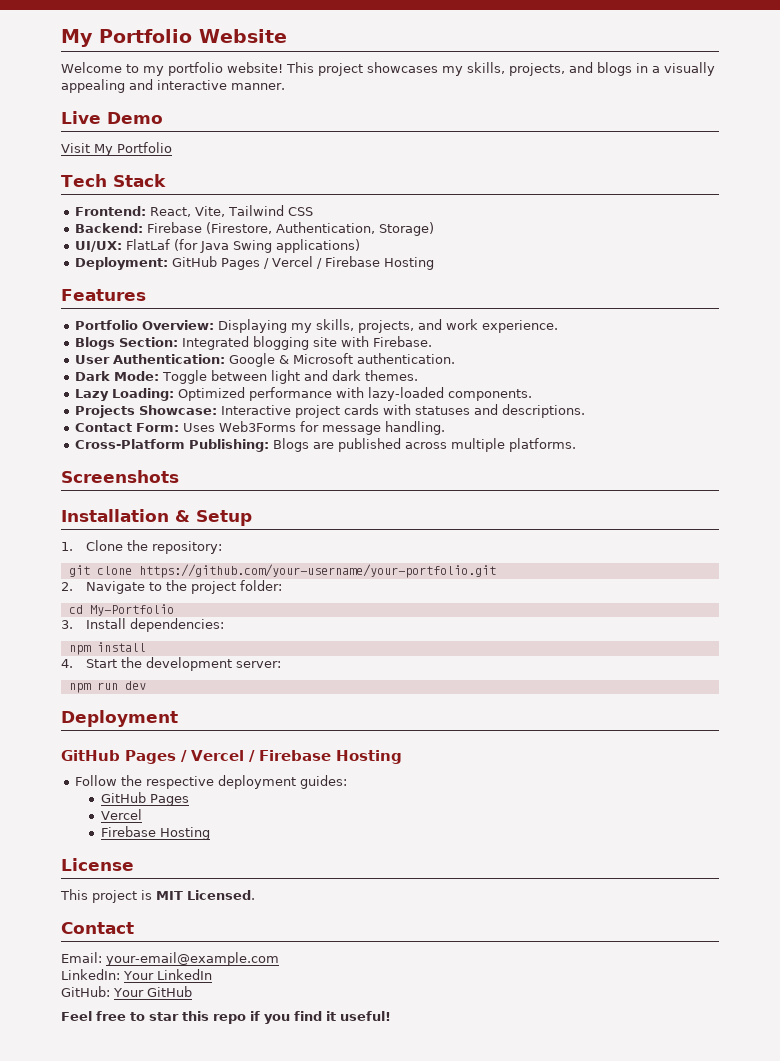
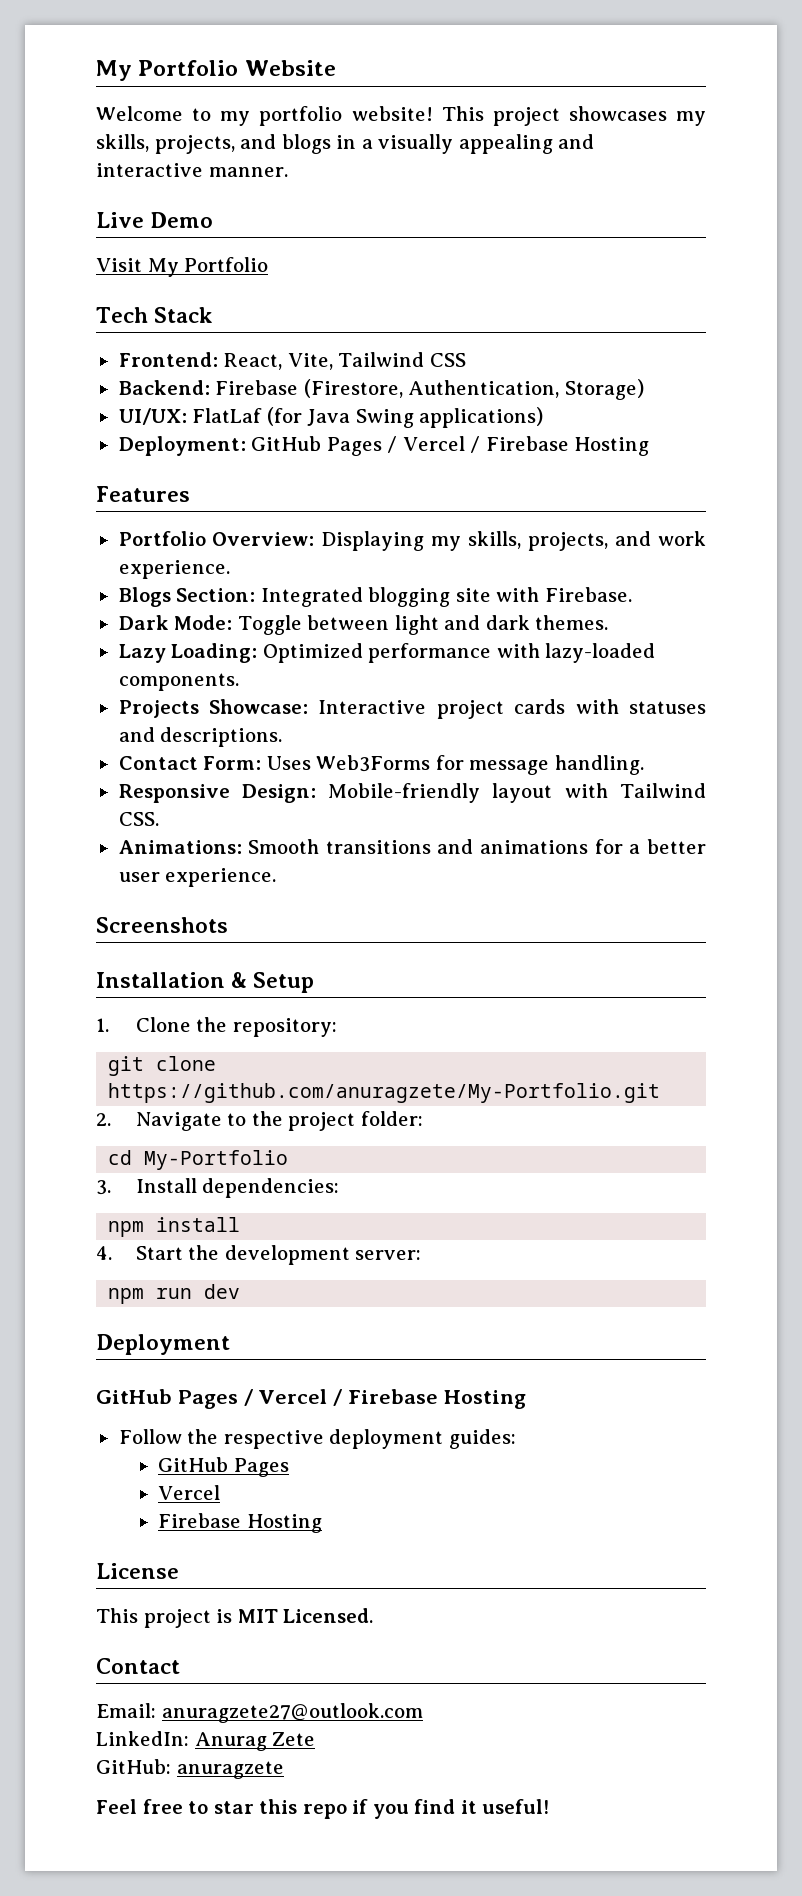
[75,353,456,367] // User Authentication: Google & Microsoft authentication. -> (632, 594) none
[75,438,577,452] Cross-Platform Publishing: Blogs are published across multiple platforms. -> [118,783,707,803] [118,812,159,826] [118,839,706,854] [118,868,277,887] Responsive Design: Mobile-friendly layout with Tailwind CSS. // Animations: Smooth transitions and animations for a better user experience.
[138,564,496,578] https://github.com/your-username/your-portfolio.git -> [108,1083,661,1103] https://github.com/anuragzete/My-Portfolio.git
[106,952,279,966] your-email@example.com -> [161,1703,423,1723] anuragzete27@outlook.com
[123,969,212,980] Your LinkedIn -> [194,1732,316,1751] Anurag Zete
[113,986,192,997] Your GitHub -> [176,1761,284,1779] anuragzete

